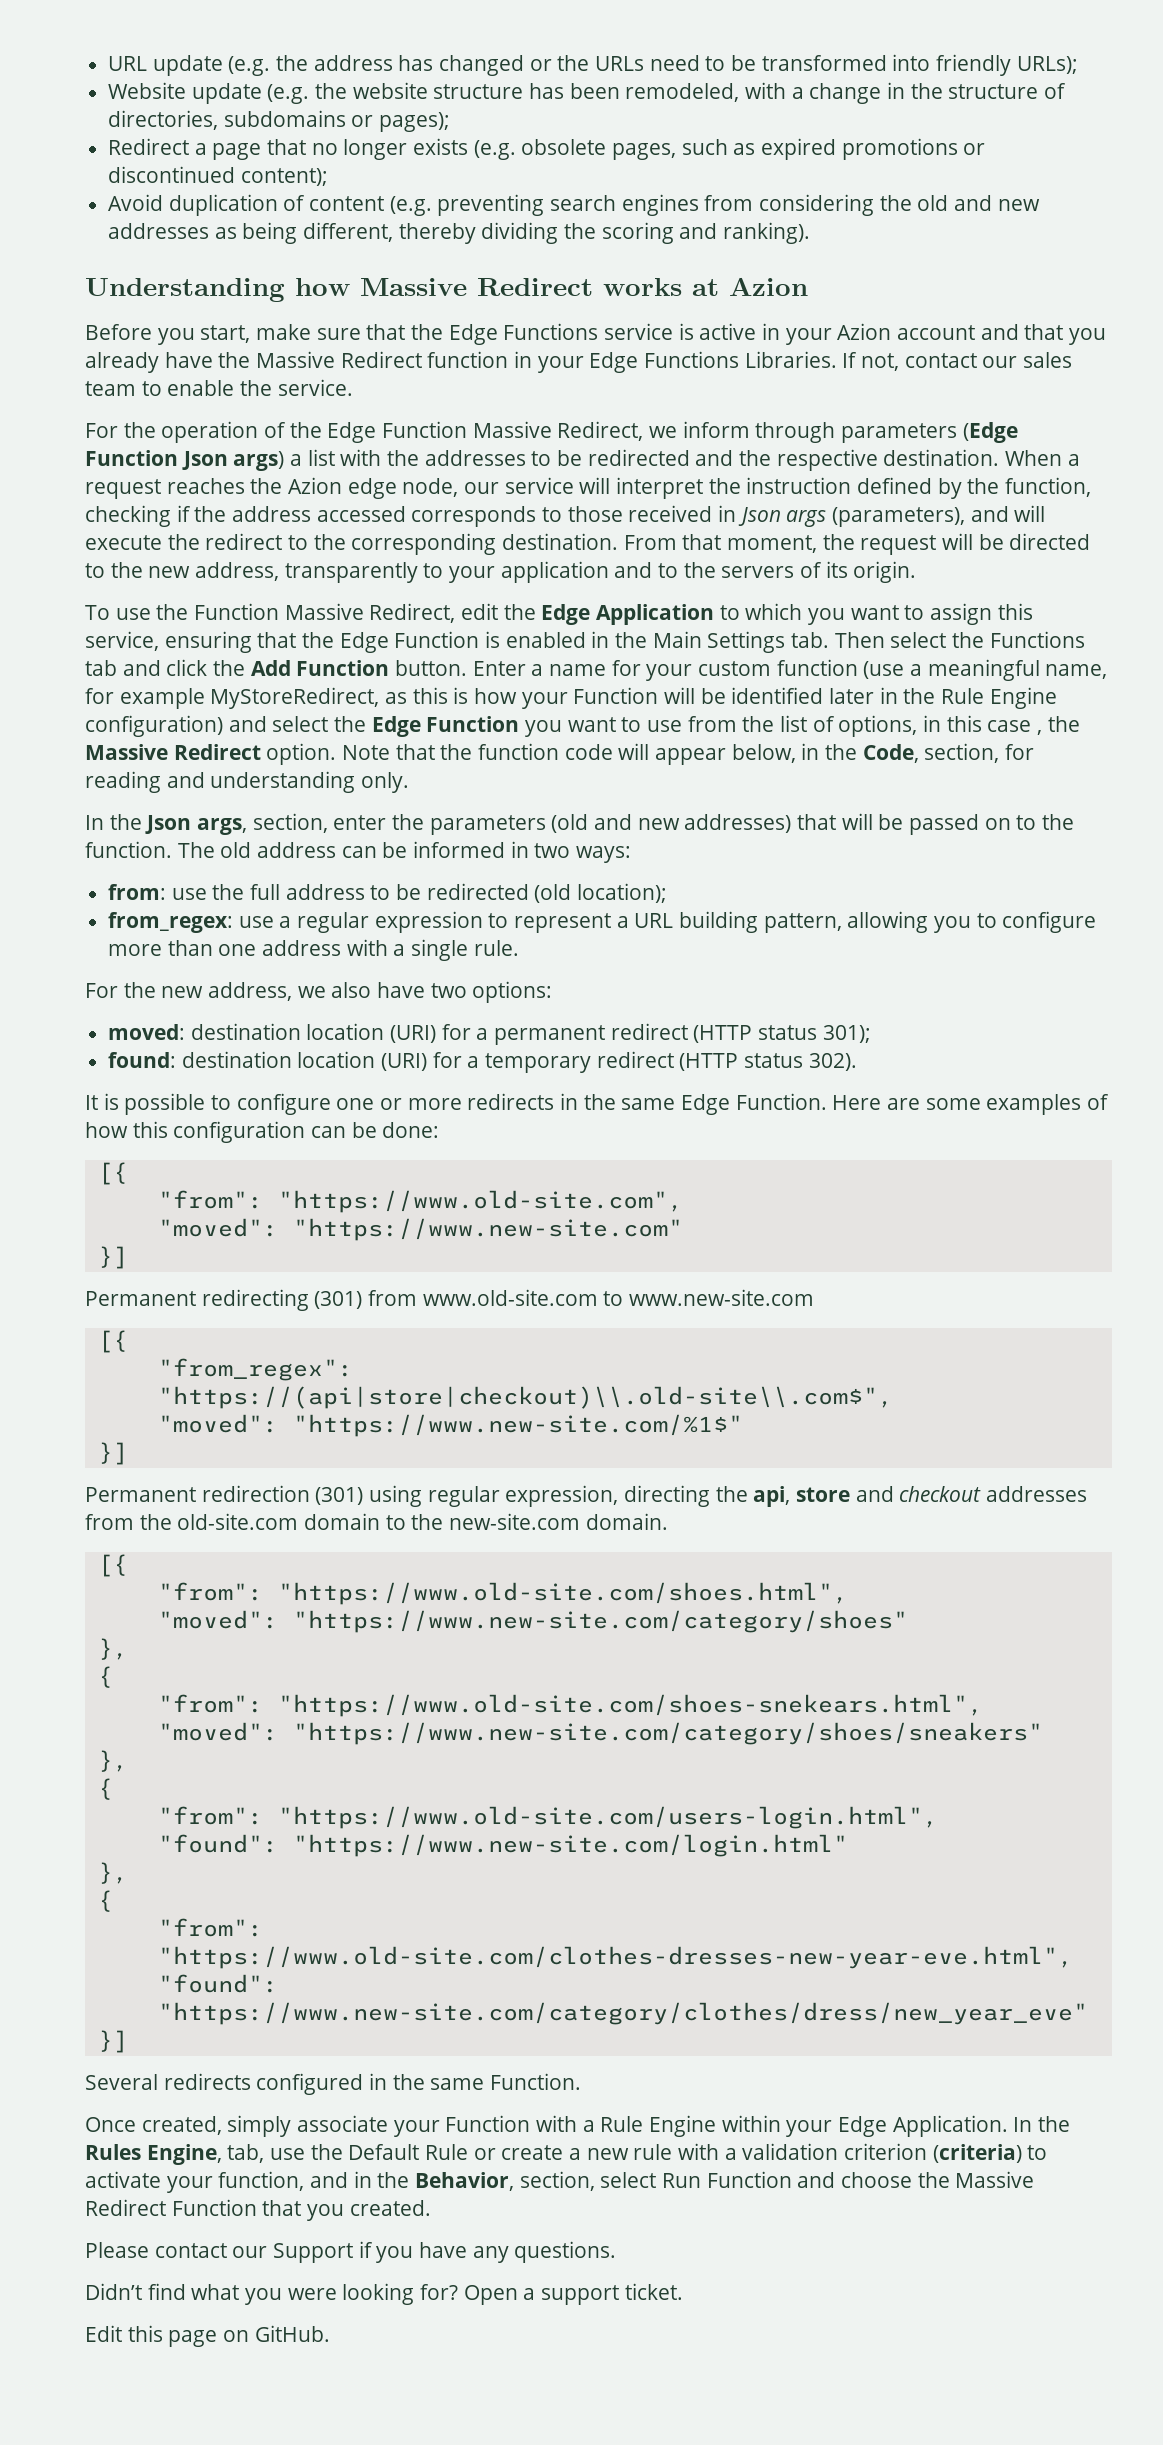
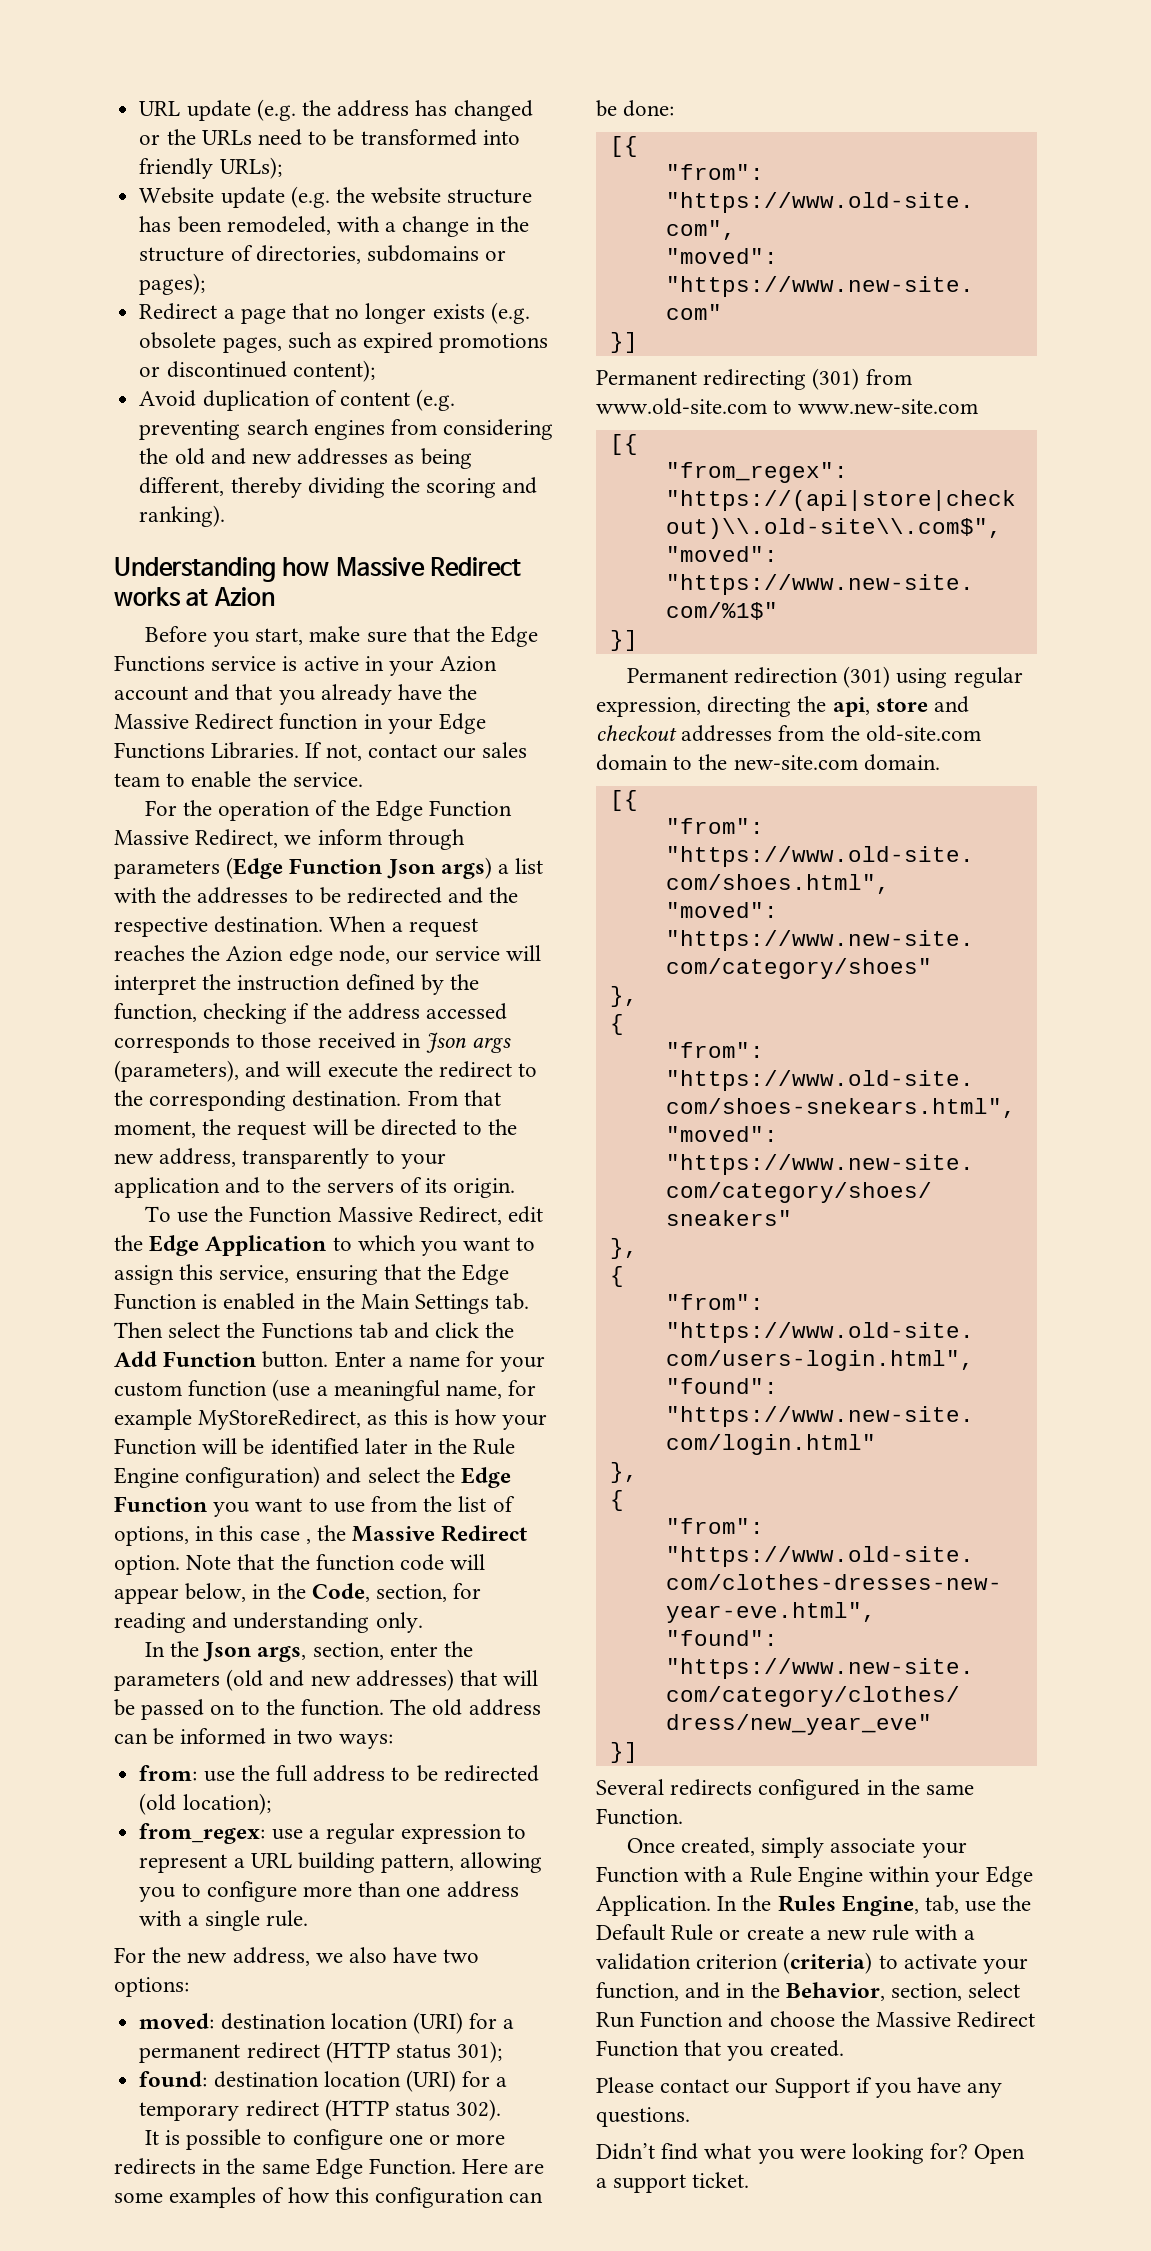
[85,2325,330,2347] // Edit this page on GitHub. -> (750, 2180) none

